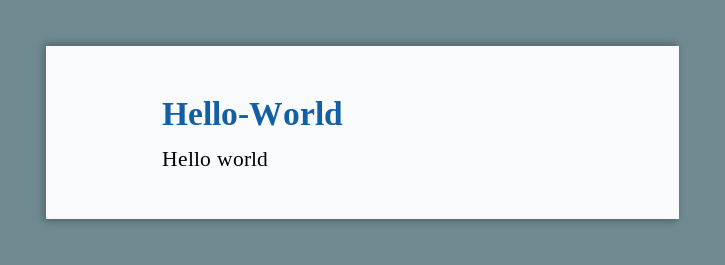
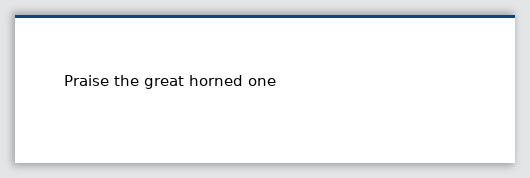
[162,101,343,126] [162,152,268,166] Hello-World // Hello world -> [64,75,276,89] Praise the great horned one

